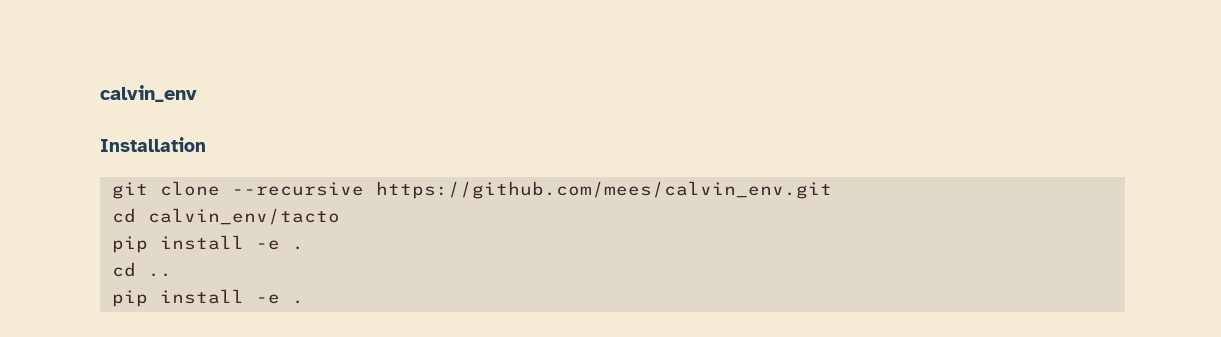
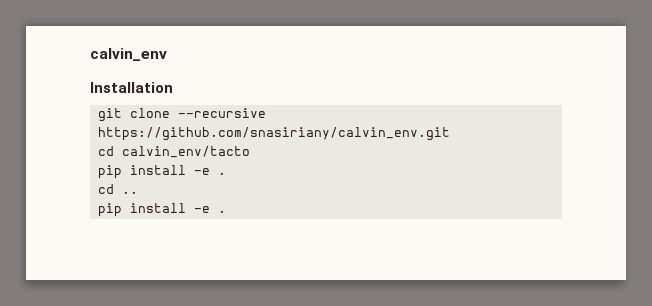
[376,181,832,199] https://github.com/mees/calvin_env.git -> [98,127,451,141] https://github.com/snasiriany/calvin_env.git

